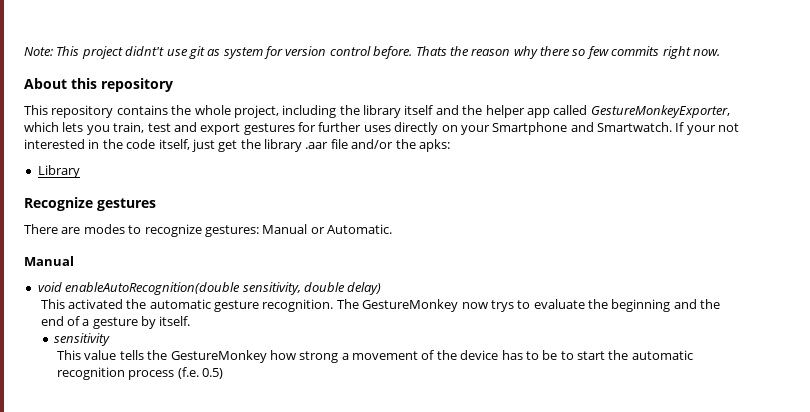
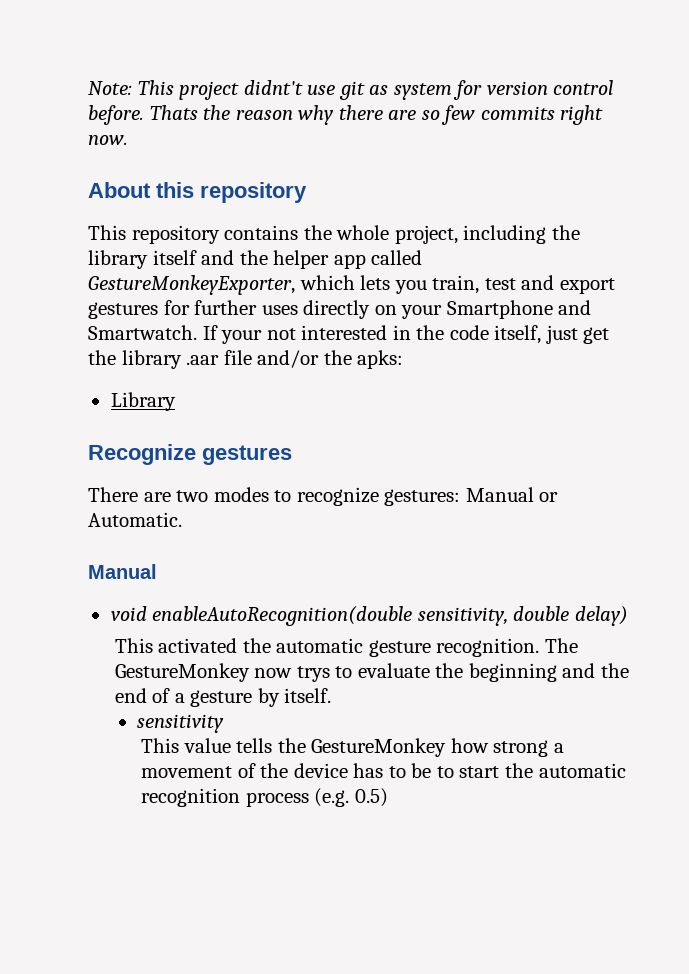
(570, 51) none -> [388,110,417,120] are
(81, 230) none -> [176,490,209,502] two
[177,367,199,379] (f.e. -> [314,788,350,807] (e.g.

